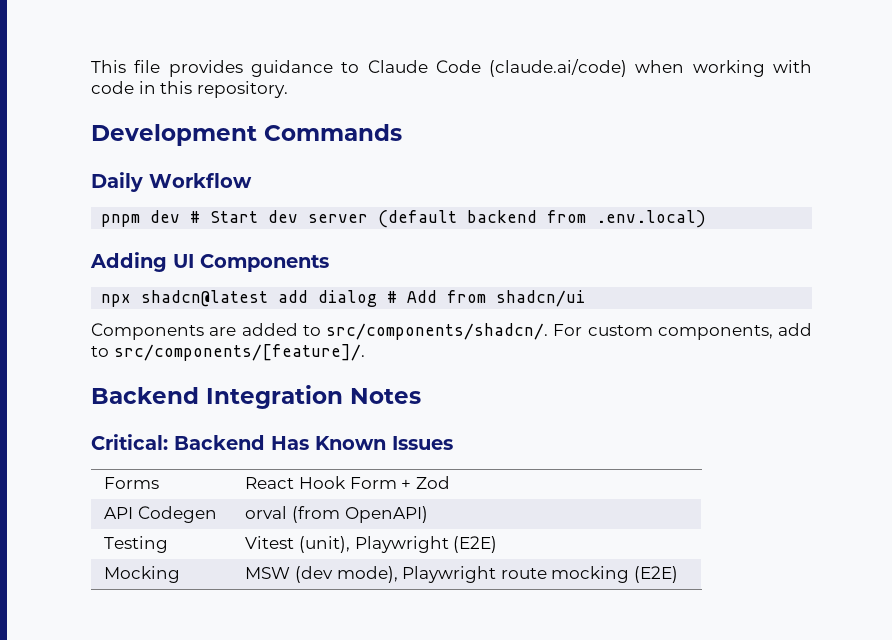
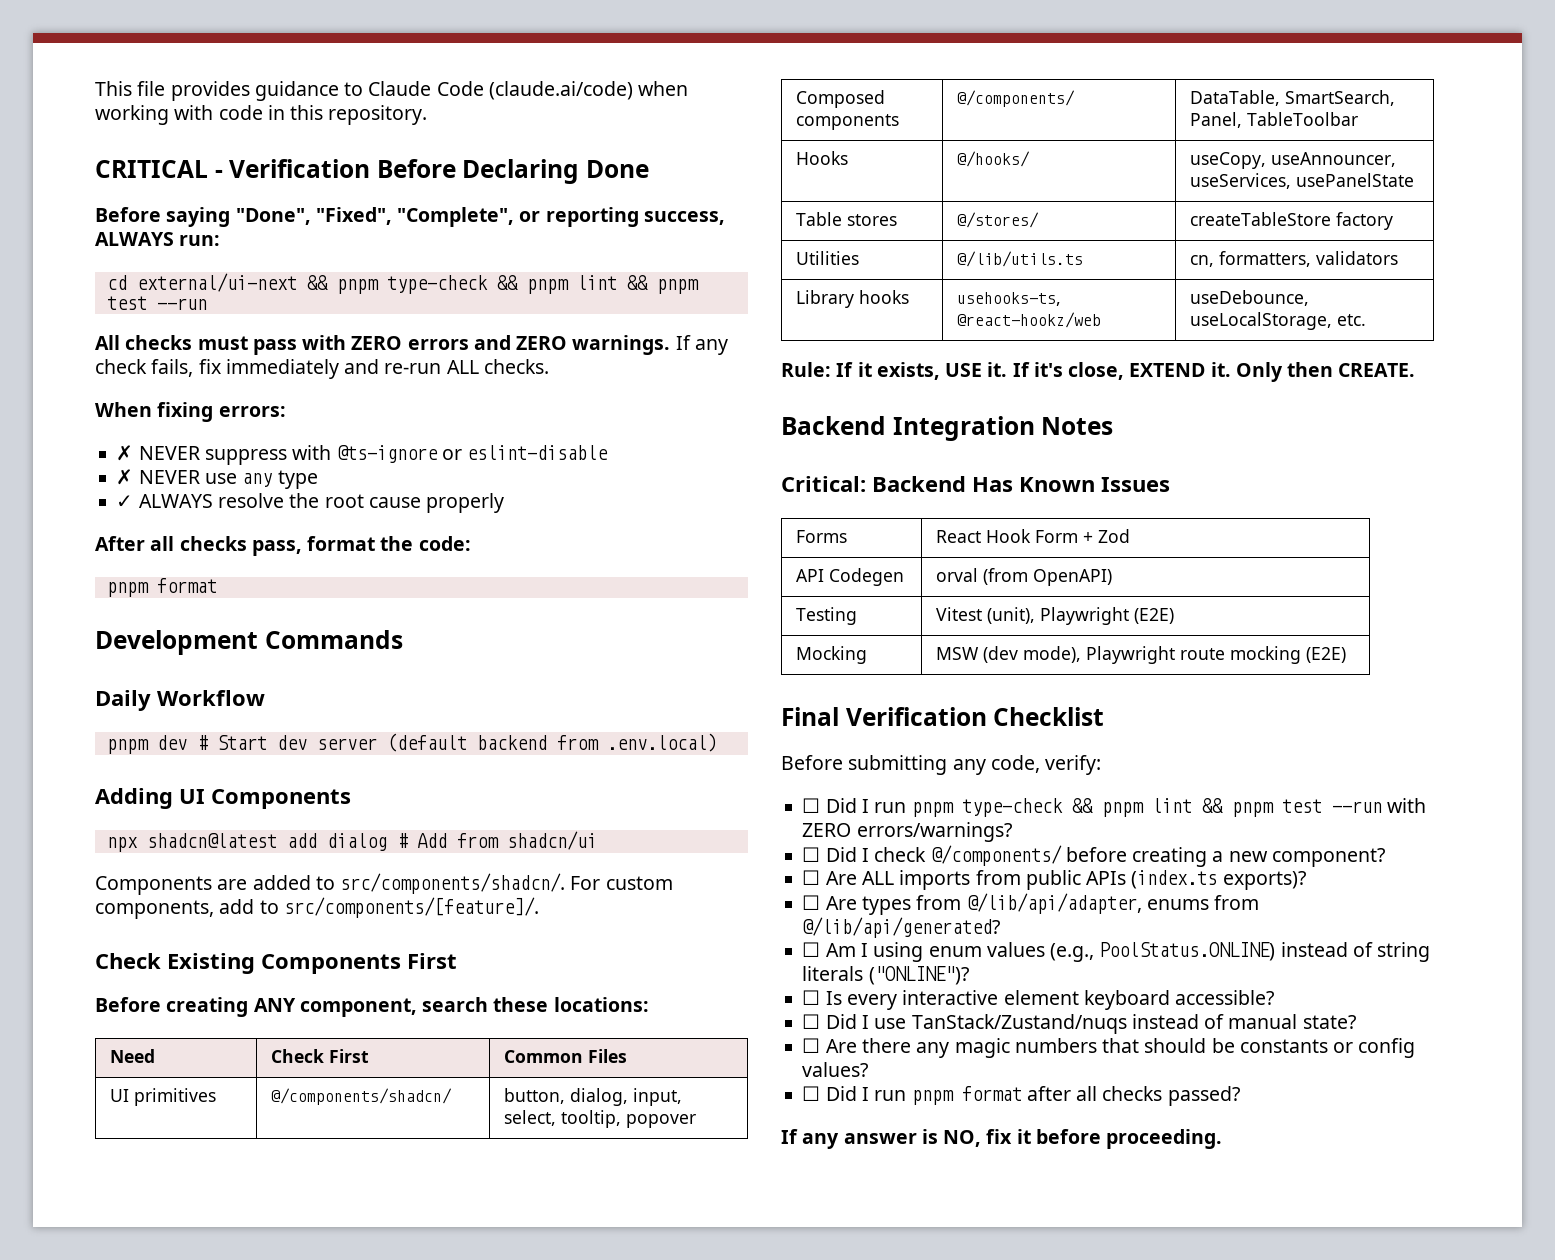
(288, 89) none -> [95,159,650,184] [95,207,725,227] [95,232,221,246] [106,273,699,294] [106,296,207,310] [95,335,728,355] [95,359,549,379] [95,402,286,422] [116,445,609,465] [116,469,318,489] [116,493,505,513] [95,536,471,556] [106,578,217,597] // CRITICAL - Verification Before Declaring Done // Before saying "Done", "Fixed", "Complete", or reporting success, ALWAYS run: // cd external/ui-next && pnpm type-check && pnpm lint && pnpm test --run // All checks must pass with ZERO errors and ZERO warnings. If any check fails, fix immediately and re-run ALL checks. // When fixing errors: // ✗ NEVER suppress with @ts-ignore or eslint-disable // ✗ NEVER use any type // ✓ ALWAYS resolve the root cause properly // After all checks pass, format the code: // pnpm format
(365, 352) none -> [95,953,457,974] [95,997,649,1017] [110,1049,156,1063] [271,1049,370,1063] [504,1049,628,1063] [110,1088,217,1106] [271,1088,453,1105] [504,1088,683,1106] [504,1110,697,1128] [796,90,886,108] [796,114,900,130] [957,90,1076,107] [1190,90,1396,106] [1190,112,1359,128] [796,151,849,165] [957,151,1031,167] [1190,152,1397,169] [1190,173,1415,189] [796,212,898,226] [957,212,1040,228] [1190,212,1394,230] [796,251,860,265] [957,251,1084,267] [1190,251,1399,267] [796,290,910,308] [957,292,1062,306] [957,312,1102,328] [1190,290,1310,306] [1190,312,1367,330] [781,362,1416,382] // Check Existing Components First // Before creating ANY component, search these locations: // Need | Check First | Common Files // UI primitives | @/components/shadcn/ | button, dialog, input, select, tooltip, popover // Composed components | @/components/ | DataTable, SmartSearch, Panel, TableToolbar // Hooks | @/hooks/ | useCopy, useAnnouncer, useServices, usePanelState // Table stores | @/stores/ | createTableStore factory // Utilities | @/lib/utils.ts | cn, formatters, validators // Library hooks | usehooks-ts, @react-hookz/web | useDebounce, useLocalStorage, etc. // Rule: If it exists, USE it. If it's close, EXTEND it. Only then CREATE.
(678, 574) none -> [781,707,1105,726] [781,755,1102,775] [802,798,1426,817] [802,822,1012,842] [802,845,1385,867] [802,870,1306,890] [802,893,1260,915] [802,917,1001,938] [802,942,1431,962] [802,966,969,985] [802,990,1275,1010] [802,1014,1356,1034] [802,1038,1416,1058] [802,1062,869,1077] [802,1086,1240,1106] [781,1129,1223,1149] // Final Verification Checklist // Before submitting any code, verify: // ☐ Did I run pnpm type-check && pnpm lint && pnpm test --run with ZERO errors/warnings? // ☐ Did I check @/components/ before creating a new component? // ☐ Are ALL imports from public APIs (index.ts exports)? // ☐ Are types from @/lib/api/adapter, enums from @/lib/api/generated? // ☐ Am I using enum values (e.g., PoolStatus.ONLINE) instead of string literals ("ONLINE")? // ☐ Is every interactive element keyboard accessible? // ☐ Did I use TanStack/Zustand/nuqs instead of manual state? // ☐ Are there any magic numbers that should be constants or config values? // ☐ Did I run pnpm format after all checks passed? // If any answer is NO, fix it before proceeding.

